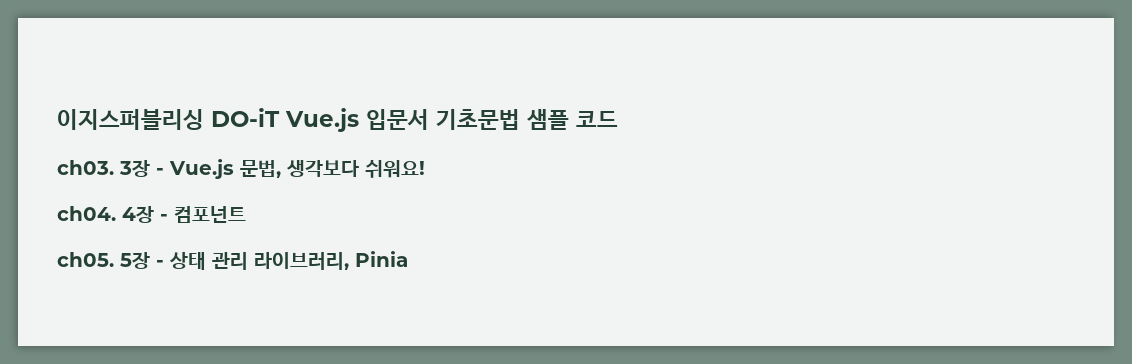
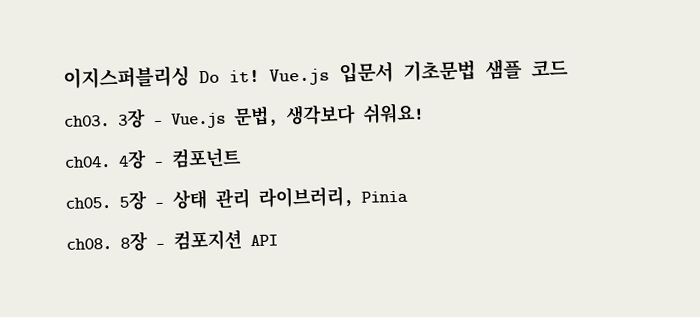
[211,108,280,127] DO-iT -> [199,69,260,84] Do it!
(408, 259) none -> [66,229,278,251] // ch08. 8장 - 컴포지션 API

